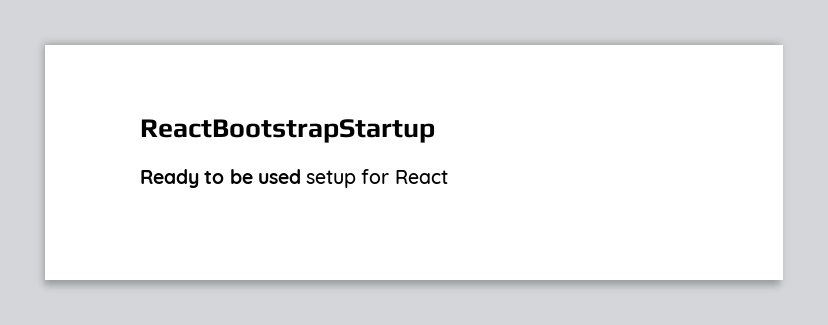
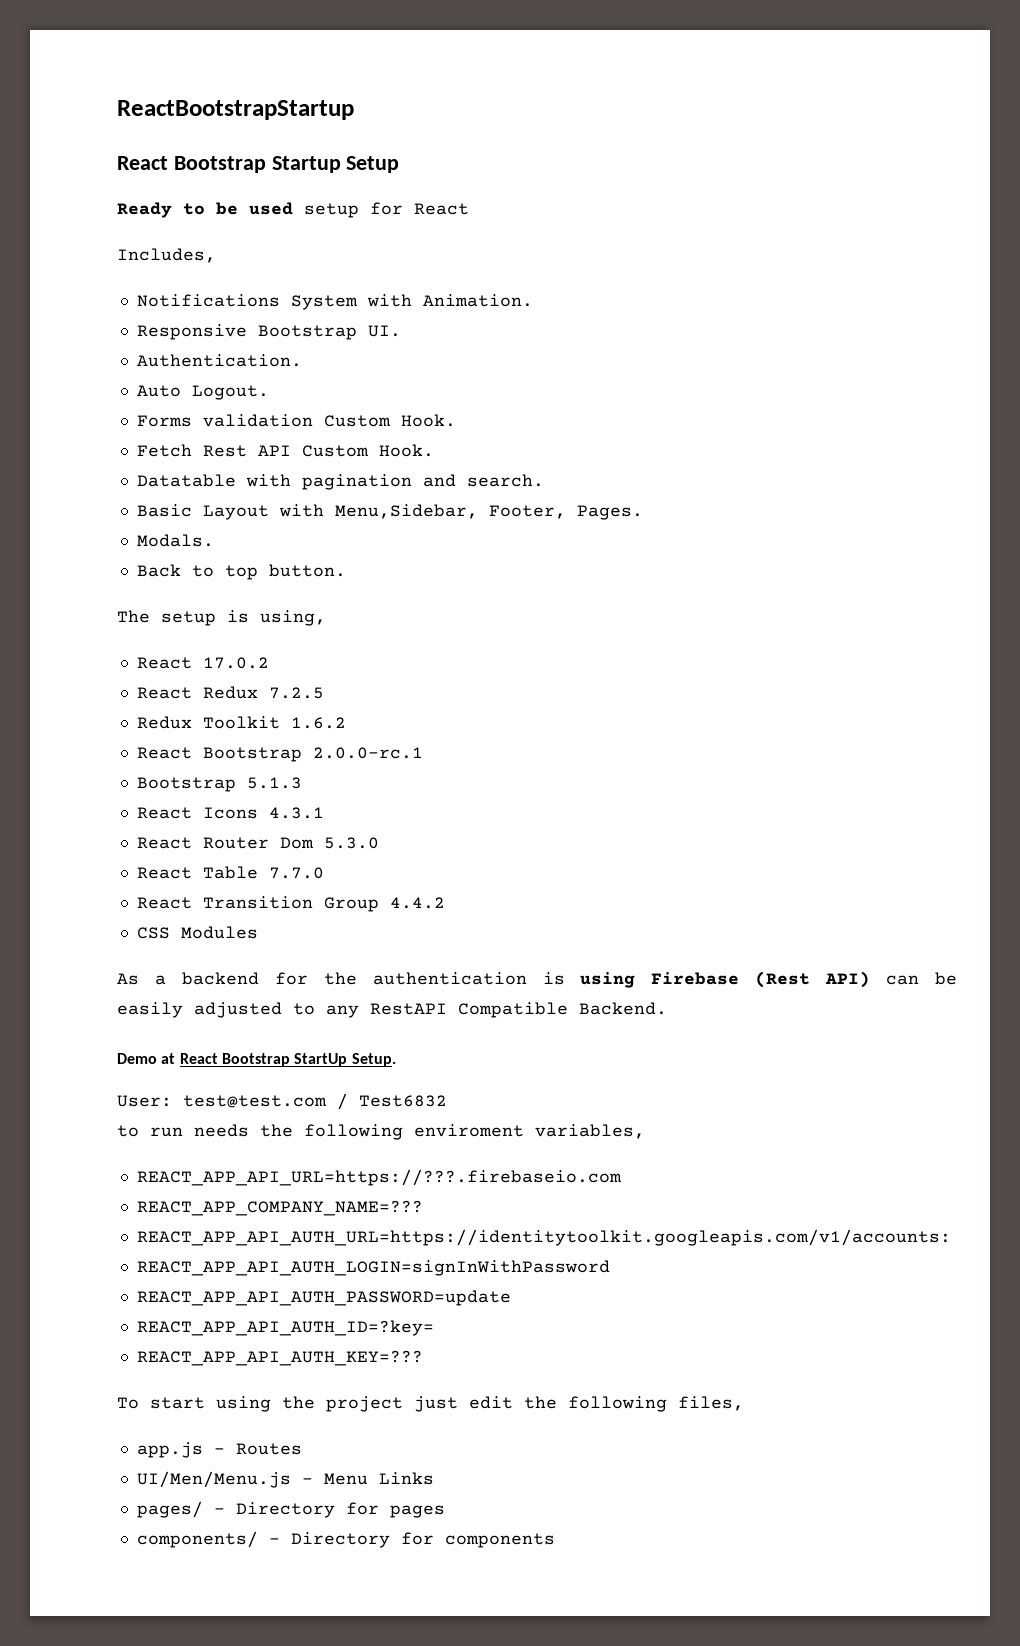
(435, 131) none -> [117,156,400,173] // React Bootstrap Startup Setup
(448, 177) none -> [117,248,216,263] [136,294,533,310] [136,324,401,340] [136,354,302,367] [136,385,269,400] [136,414,456,427] [136,444,434,457] [136,474,544,490] [136,504,643,520] [136,534,214,547] [136,564,346,580] [117,610,326,626] [136,657,269,669] [136,686,324,699] [136,716,346,729] [136,747,423,762] [136,777,302,792] [136,807,324,819] [136,837,379,849] [136,866,324,879] [136,896,445,912] [136,926,258,939] [117,971,957,988] [117,1002,667,1018] [117,1053,396,1067] [117,1093,447,1110] [117,1124,645,1140] [136,1169,622,1186] [136,1200,423,1216] [136,1229,951,1246] [136,1260,610,1276] [136,1290,511,1306] [136,1320,434,1336] [136,1350,423,1366] [117,1396,744,1412] [136,1442,302,1458] [136,1471,434,1488] [136,1501,445,1518] [136,1531,555,1548] // Includes, // Notifications System with Animation. // Responsive Bootstrap UI. // Authentication. // Auto Logout. // Forms validation Custom Hook. // Fetch Rest API Custom Hook. // Datatable with pagination and search. // Basic Layout with Menu,Sidebar, Footer, Pages. // Modals. // Back to top button. // The setup is using, // React 17.0.2 // React Redux 7.2.5 // Redux Toolkit 1.6.2 // React Bootstrap 2.0.0-rc.1 // Bootstrap 5.1.3 // React Icons 4.3.1 // React Router Dom 5.3.0 // React Table 7.7.0 // React Transition Group 4.4.2 // CSS Modules // As a backend for the authentication is using Firebase (Rest API) can be easily adjusted to any RestAPI Compatible Backend. // Demo at React Bootstrap StartUp Setup. // User: test@test.com / Test6832 // to run needs the following enviroment variables, // REACT_APP_API_URL=https://???.firebaseio.com // REACT_APP_COMPANY_NAME=??? // REACT_APP_API_AUTH_URL=https://identitytoolkit.googleapis.com/v1/accounts: // REACT_APP_API_AUTH_LOGIN=signInWithPassword // REACT_APP_API_AUTH_PASSWORD=update // REACT_APP_API_AUTH_ID=?key= // REACT_APP_API_AUTH_KEY=??? // To start using the project just edit the following files, // app.js - Routes // UI/Men/Menu.js - Menu Links // pages/ - Directory for pages // components/ - Directory for components

